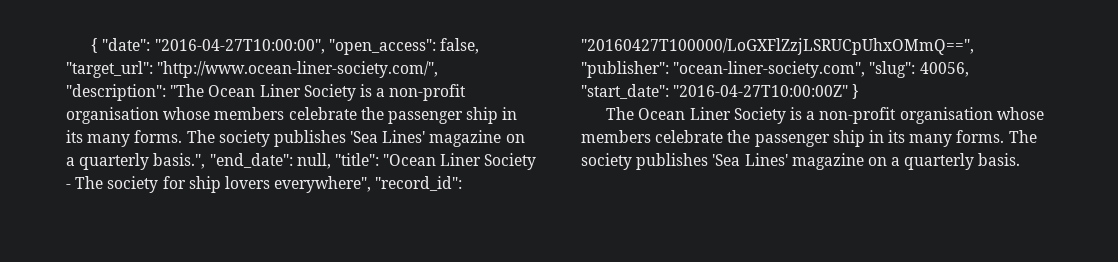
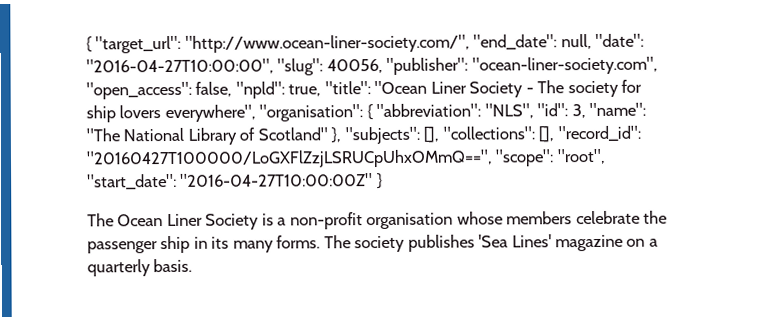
[91,38,479,55] [66,61,439,78] [66,84,467,101] [66,107,518,124] [66,130,525,147] [66,153,331,170] { "date": "2016-04-27T10:00:00", "open_access": false, "target_url": "http://www.ocean-liner-society.com/", "description": "The Ocean Liner Society is a non-profit organisation whose members celebrate the passenger ship in its many forms. The society publishes 'Sea Lines' magazine on a quarterly basis.", "end_date": null, -> [86,33,645,54] [86,56,658,76] [86,81,322,100] { "target_url": "http://www.ocean-liner-society.com/", "end_date": null, "date": "2016-04-27T10:00:00", "slug": 40056, "publisher": "ocean-liner-society.com", "open_access": false, "npld": true,
[375,176,463,191] [581,38,974,55] [581,61,969,78] "record_id": "20160427T100000/LoGXFlZzjLSRUCpUhxOMmQ==", "publisher": "ocean-liner-society.com", "slug": 40056, -> [259,102,647,122] [86,125,641,145] [86,148,606,169] "organisation": { "abbreviation": "NLS", "id": 3, "name": "The National Library of Scotland" }, "subjects": [], "collections": [], "record_id": "20160427T100000/LoGXFlZzjLSRUCpUhxOMmQ==", "scope": "root",

